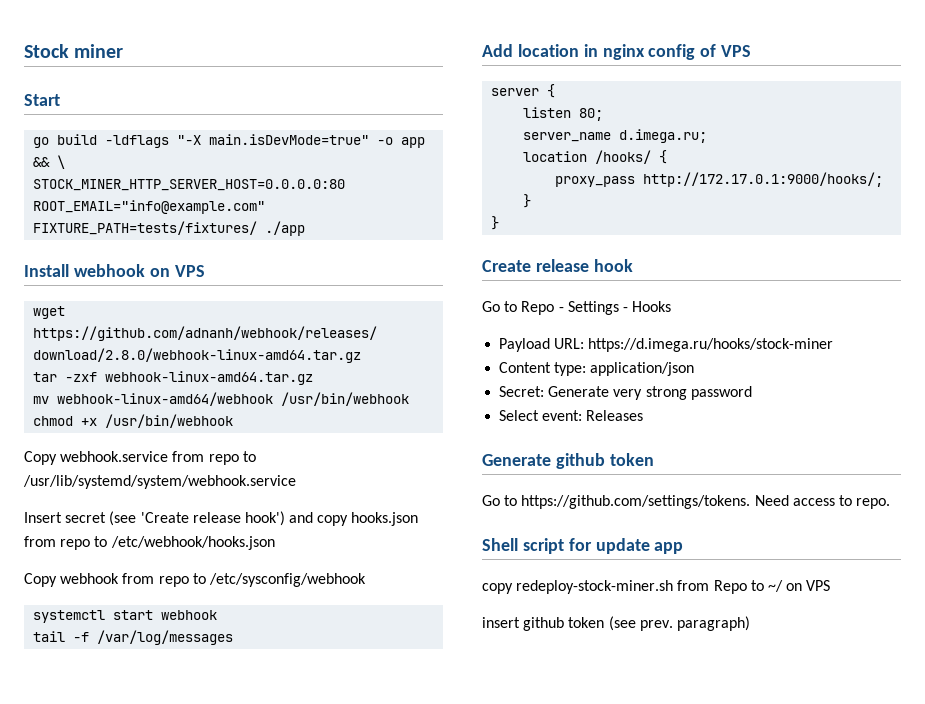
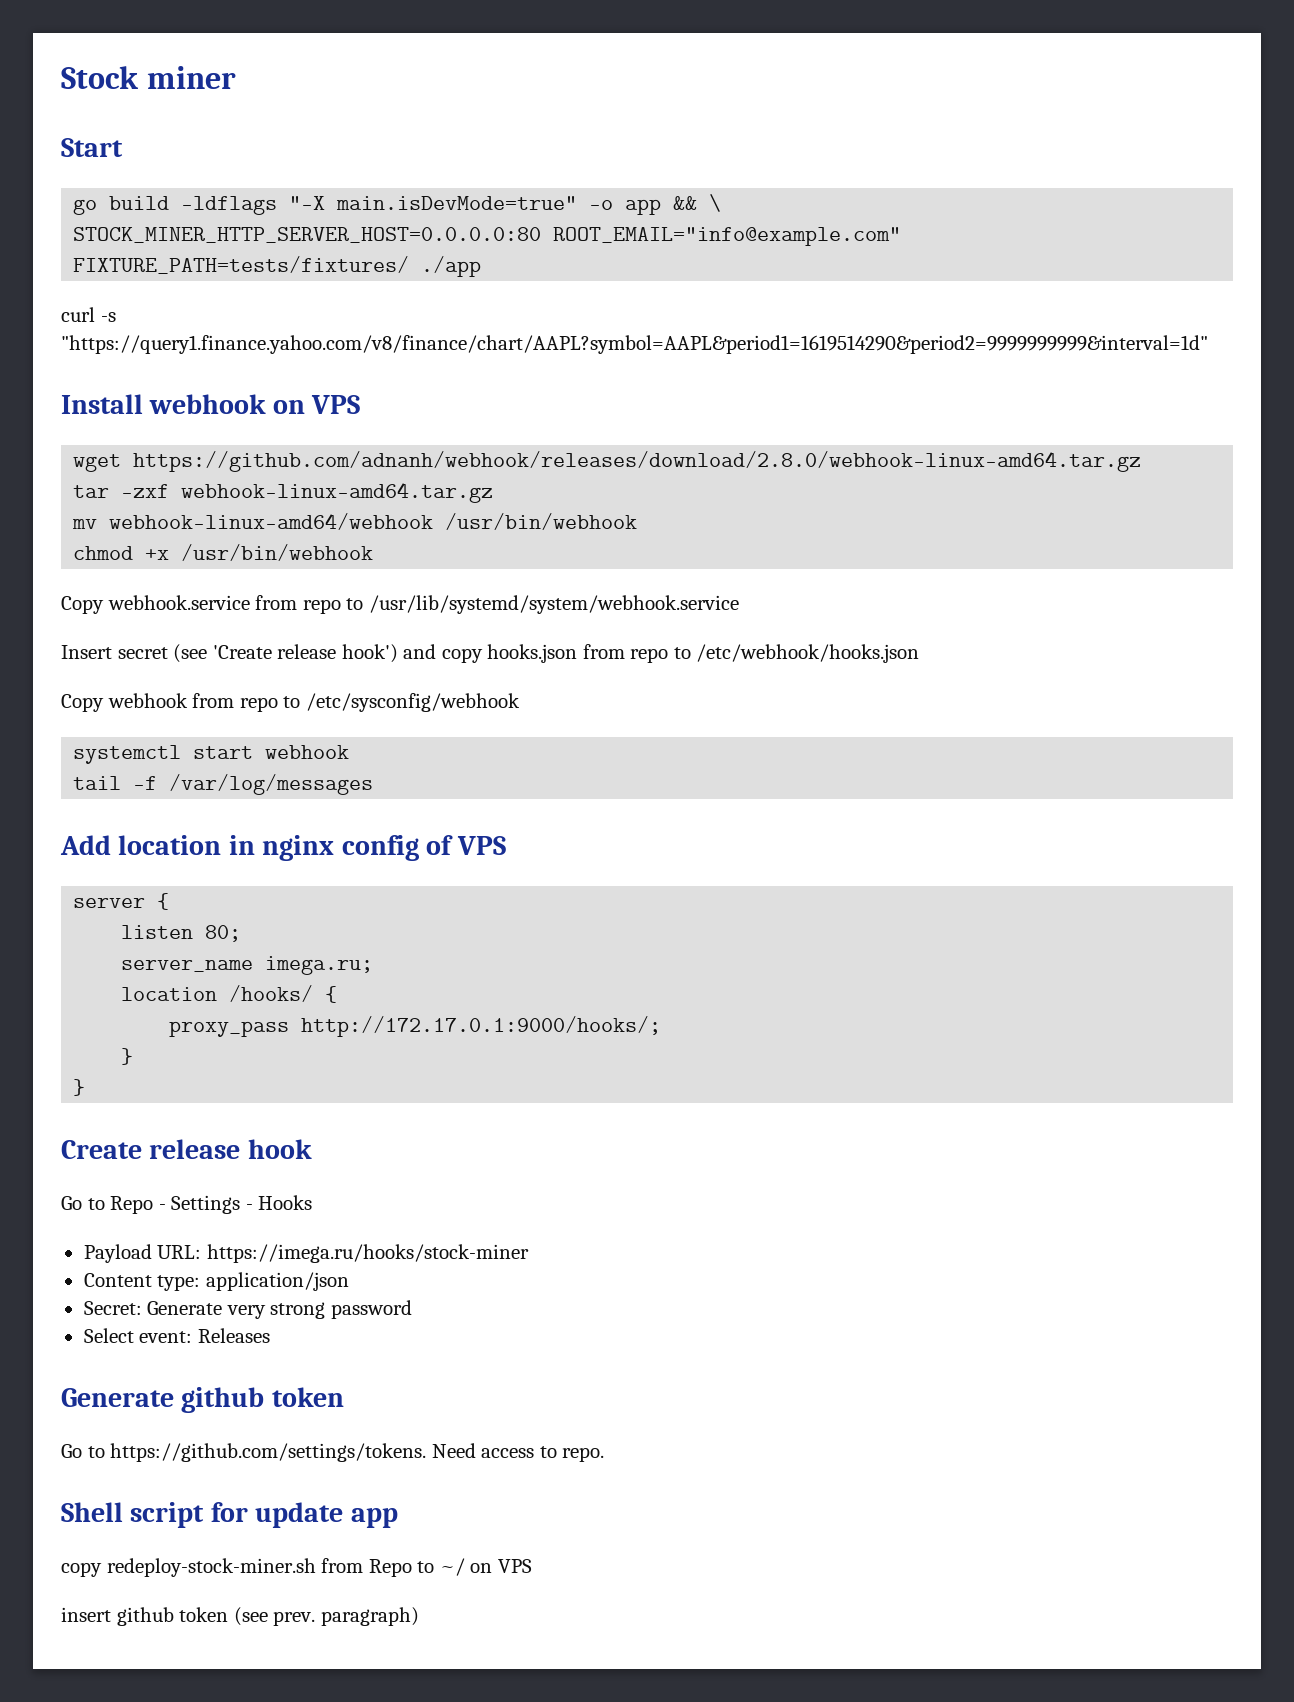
(306, 228) none -> [61,307,116,322] [61,335,1208,354] // curl -s "https://query1.finance.yahoo.com/v8/finance/chart/AAPL?symbol=AAPL&period1=1619514290&period2=9999999999&interval=1d"
[619,129,708,143] d.imega.ru; -> [265,956,374,975] imega.ru;
[588,338,834,352] https://d.imega.ru/hooks/stock-miner -> [206,1244,529,1263] https://imega.ru/hooks/stock-miner

